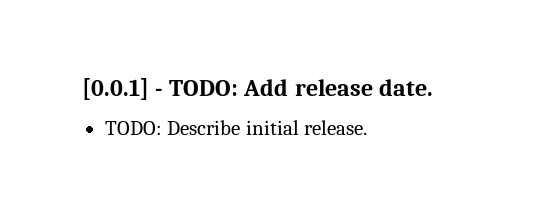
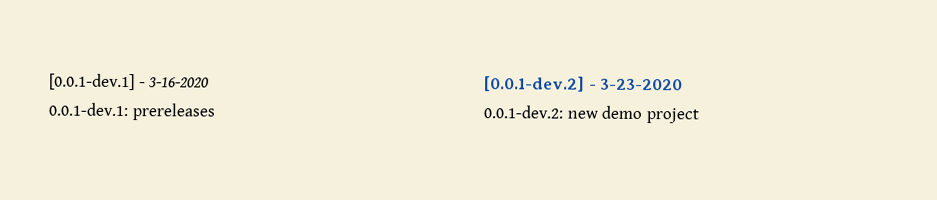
[82,78,434,100] [104,120,368,135] [0.0.1] - TODO: Add release date. // TODO: Describe initial release. -> [49,73,210,91] [48,102,215,121] [484,76,684,92] [483,105,699,124] [0.0.1-dev.1] - 3-16-2020 // 0.0.1-dev.1: prereleases // [0.0.1-dev.2] - 3-23-2020 // 0.0.1-dev.2: new demo project

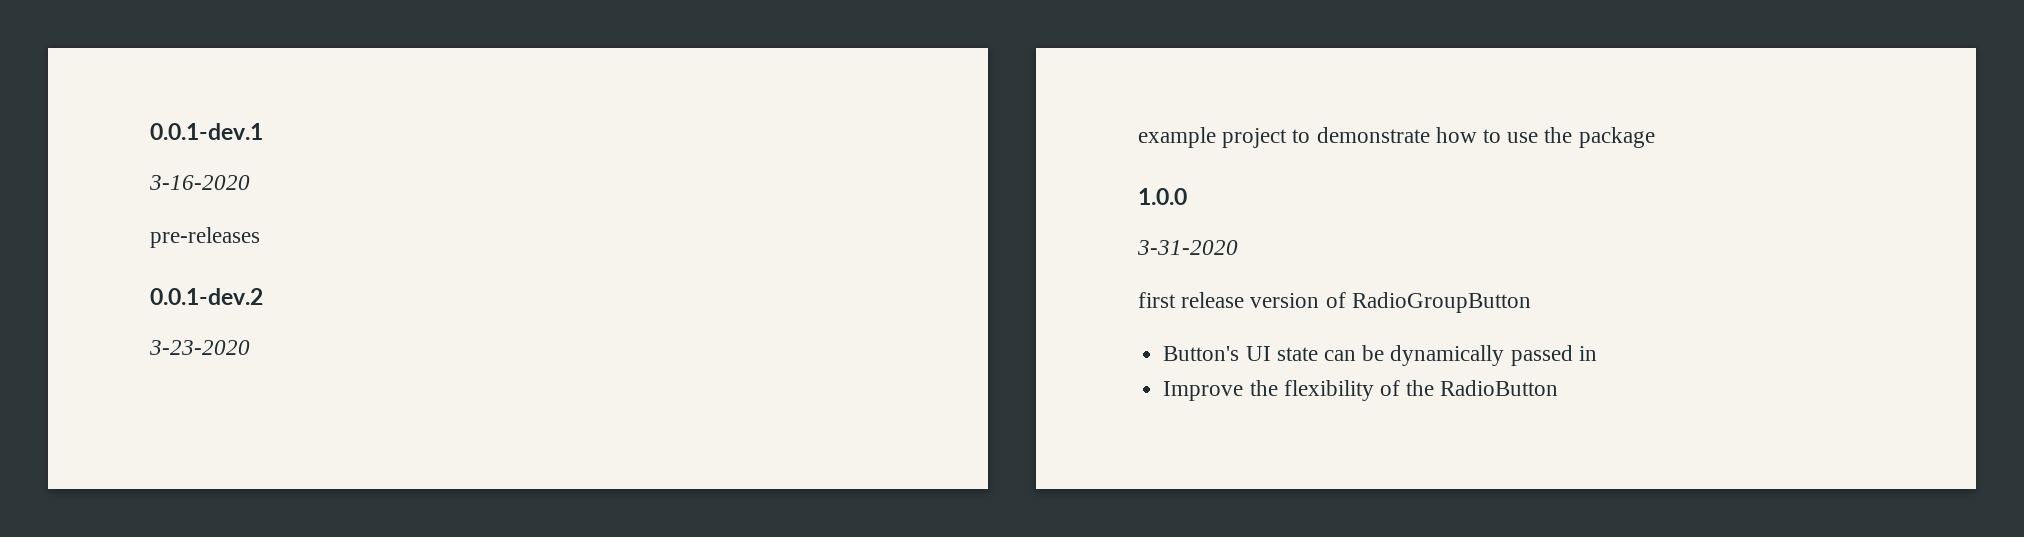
[49,73,146,91] [0.0.1-dev.1] - -> [150,123,263,140] 0.0.1-dev.1 //
[48,102,215,121] [484,76,684,92] [483,105,699,124] 0.0.1-dev.1: prereleases // [0.0.1-dev.2] - 3-23-2020 // 0.0.1-dev.2: new demo project -> [150,227,260,248] [150,288,263,305] [149,340,250,355] [1138,127,1655,148] [1138,188,1187,205] [1137,240,1238,255] [1138,292,1531,313] [1163,345,1597,366] [1163,380,1559,401] pre-releases // 0.0.1-dev.2 // 3-23-2020 // example project to demonstrate how to use the package // 1.0.0 // 3-31-2020 // first release version of RadioGroupButton // Button's UI state can be dynamically passed in // Improve the flexibility of the RadioButton

